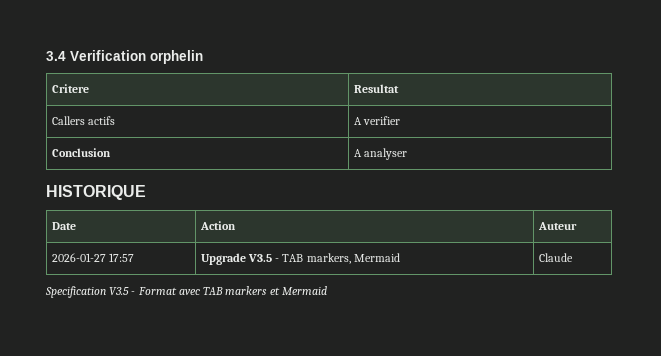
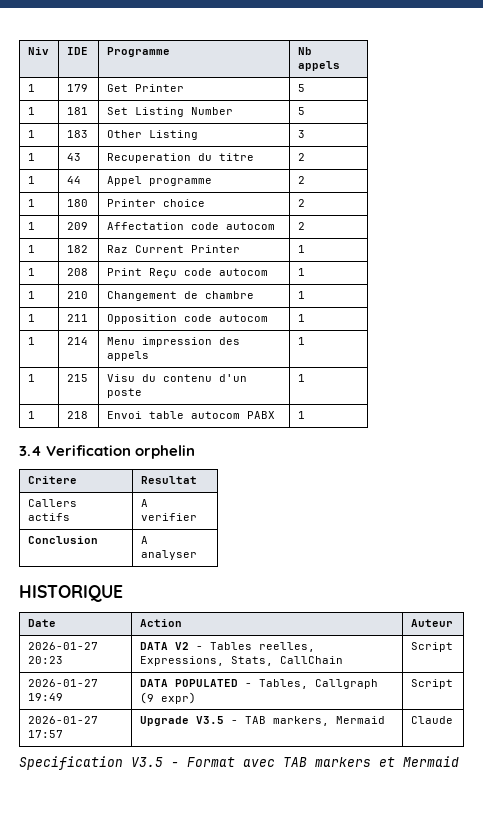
(46, 56) none -> [27,47,49,55] [66,47,88,55] [106,47,170,57] [297,47,312,55] [297,61,340,71] [27,84,35,92] [66,84,88,92] [106,84,184,92] [297,84,305,92] [27,107,35,115] [66,107,88,115] [106,107,233,117] [297,107,305,115] [27,130,35,138] [66,130,88,138] [106,130,198,140] [297,130,305,138] [27,153,35,161] [66,153,81,161] [106,153,254,163] [297,153,305,161] [27,176,35,184] [66,176,81,184] [106,176,212,186] [297,176,305,184] [27,199,35,207] [66,199,88,207] [106,199,205,207] [297,199,305,207] [27,222,35,230] [66,222,88,230] [106,222,275,230] [297,222,305,230] [27,245,35,253] [66,245,88,253] [106,245,240,253] [297,245,305,253] [27,268,35,276] [66,268,88,276] [106,268,268,278] [297,268,305,276] [27,291,35,299] [66,291,88,299] [106,291,254,301] [297,291,305,299] [27,314,35,322] [66,314,88,322] [106,314,268,324] [297,314,305,322] [27,337,35,345] [66,337,88,345] [106,337,240,347] [106,351,149,361] [297,337,305,345] [27,374,35,382] [66,374,88,382] [106,374,247,382] [106,388,142,398] [297,374,305,382] [27,411,35,419] [66,411,88,419] [106,411,275,419] [297,411,305,419] Niv | IDE | Programme | Nb appels // 1 | 179 | Get Printer | 5 // 1 | 181 | Set Listing Number | 5 // 1 | 183 | Other Listing | 3 // 1 | 43 | Recuperation du titre | 2 // 1 | 44 | Appel programme | 2 // 1 | 180 | Printer choice | 2 // 1 | 209 | Affectation code autocom | 2 // 1 | 182 | Raz Current Printer | 1 // 1 | 208 | Print Reçu code autocom | 1 // 1 | 210 | Changement de chambre | 1 // 1 | 211 | Opposition code autocom | 1 // 1 | 214 | Menu impression des appels | 1 // 1 | 215 | Visu du contenu d'un poste | 1 // 1 | 218 | Envoi table autocom PABX | 1 //
(577, 226) none -> [27,642,98,650] [27,656,63,664] [139,642,315,652] [139,656,343,666] [410,642,453,652] [27,679,98,687] [27,693,63,701] [139,679,378,689] [139,692,196,704] [410,679,453,689] // 2026-01-27 20:23 | DATA V2 - Tables reelles, Expressions, Stats, CallChain | Script // 2026-01-27 19:49 | DATA POPULATED - Tables, Callgraph (9 expr) | Script

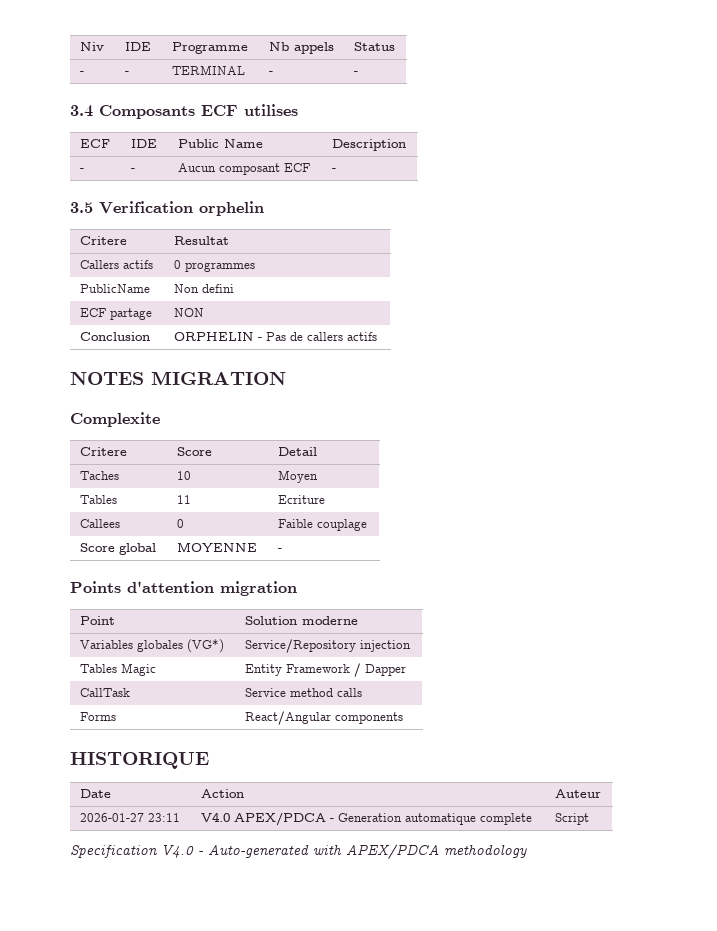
[27,84,35,92] [66,84,88,92] [106,84,184,92] [297,84,305,92] [27,107,35,115] [66,107,88,115] [106,107,233,117] [297,107,305,115] [27,130,35,138] [66,130,88,138] [106,130,198,140] [297,130,305,138] [27,153,35,161] [66,153,81,161] [106,153,254,163] [297,153,305,161] [27,176,35,184] [66,176,81,184] [106,176,212,186] [297,176,305,184] [27,199,35,207] [66,199,88,207] [106,199,205,207] [297,199,305,207] [27,222,35,230] [66,222,88,230] [106,222,275,230] [297,222,305,230] [27,245,35,253] [66,245,88,253] [106,245,240,253] [297,245,305,253] [27,268,35,276] [66,268,88,276] [106,268,268,278] [297,268,305,276] [27,291,35,299] [66,291,88,299] [106,291,254,301] [297,291,305,299] [27,314,35,322] [66,314,88,322] [106,314,268,324] [297,314,305,322] [27,337,35,345] [66,337,88,345] [106,337,240,347] [106,351,149,361] [297,337,305,345] [27,374,35,382] [66,374,88,382] [106,374,247,382] [106,388,142,398] [297,374,305,382] [27,411,35,419] [66,411,88,419] [106,411,275,419] [297,411,305,419] [19,446,42,456] // 1 | 179 | Get Printer | 5 // 1 | 181 | Set Listing Number | 5 // 1 | 183 | Other Listing | 3 // 1 | 43 | Recuperation du titre | 2 // 1 | 44 | Appel programme | 2 // 1 | 180 | Printer choice | 2 // 1 | 209 | Affectation code autocom | 2 // 1 | 182 | Raz Current Printer | 1 // 1 | 208 | Print Reçu code autocom | 1 // 1 | 210 | Changement de chambre | 1 // 1 | 211 | Opposition code autocom | 1 // 1 | 214 | Menu impression des appels | 1 // 1 | 215 | Visu du contenu d'un poste | 1 // 1 | 218 | Envoi table autocom PABX | 1 // 3.4 -> [354,42,396,51] [80,71,85,75] [125,71,130,75] [172,65,246,75] [269,71,274,75] [354,71,359,75] [70,104,298,119] [80,139,111,148] [131,139,158,148] [178,139,264,148] [332,139,407,151] [80,168,85,172] [131,168,136,172] [178,163,311,175] [332,168,337,172] [70,202,93,213] | Status // - | - | TERMINAL | - | - // 3.4 Composants ECF utilises // ECF | IDE | Public Name | Description // - | - | Aucun composant ECF | - // 3.5
[140,499,148,507] [140,513,197,521] [27,536,98,544] [140,536,148,544] [140,550,197,560] A verifier // Conclusion | A analyser -> [174,260,256,272] [80,284,151,293] [174,284,235,293] [80,308,153,320] [174,308,205,317] [80,332,151,341] [174,332,378,341] [70,371,286,385] [70,412,160,427] [80,447,128,456] [177,447,213,456] [278,447,318,456] [80,471,120,480] [177,471,192,480] [278,470,319,483] [80,495,118,504] [177,495,192,504] [278,495,326,504] [80,519,121,528] [177,519,185,528] [278,519,368,531] [80,543,157,555] [177,542,258,552] [278,548,283,552] [70,581,297,596] [80,616,116,625] [245,616,359,625] [80,639,225,653] [245,639,412,653] [80,663,157,676] [245,663,407,677] [80,688,131,697] [245,688,363,697] [80,712,117,721] [245,711,404,725] 0 programmes // PublicName | Non defini // ECF partage | NON // Conclusion | ORPHELIN - Pas de callers actifs // NOTES MIGRATION // Complexite // Critere | Score | Detail // Taches | 10 | Moyen // Tables | 11 | Ecriture // Callees | 0 | Faible couplage // Score global | MOYENNE | - // Points d'attention migration // Point | Solution moderne // Variables globales (VG*) | Service/Repository injection // Tables Magic | Entity Framework / Dapper // CallTask | Service method calls // Forms | React/Angular components
[27,656,63,664] [139,642,315,652] [139,656,343,666] [410,642,453,652] [27,679,98,687] [27,693,63,701] [139,679,378,689] [139,692,196,704] [410,679,453,689] [27,716,98,724] [27,730,63,738] [139,716,385,726] [410,716,453,724] [19,756,459,770] 20:23 | DATA V2 - Tables reelles, Expressions, Stats, CallChain | Script // 2026-01-27 19:49 | DATA POPULATED - Tables, Callgraph (9 expr) | Script // 2026-01-27 17:57 | Upgrade V3.5 - TAB markers, Mermaid | Claude // Specification V3.5 - Format avec TAB markers et Mermaid -> [148,813,181,822] [201,812,533,826] [555,813,590,825] [70,844,527,859] 23:11 | V4.0 APEX/PDCA - Generation automatique complete | Script // Specification V4.0 - Auto-generated with APEX/PDCA methodology

